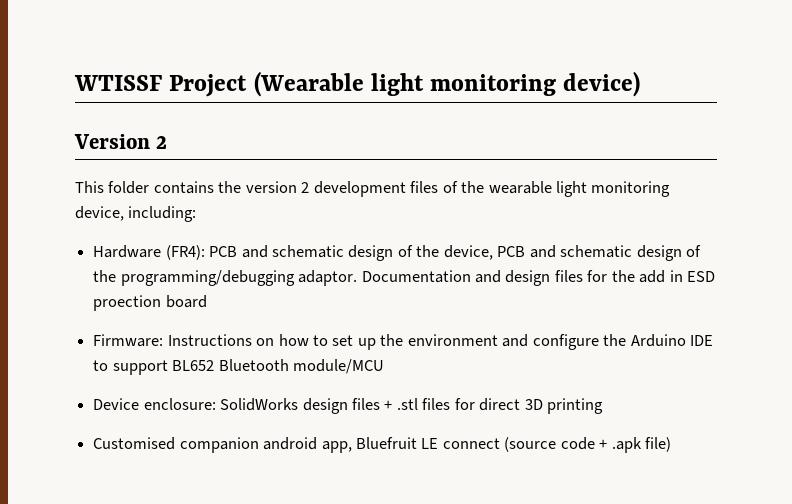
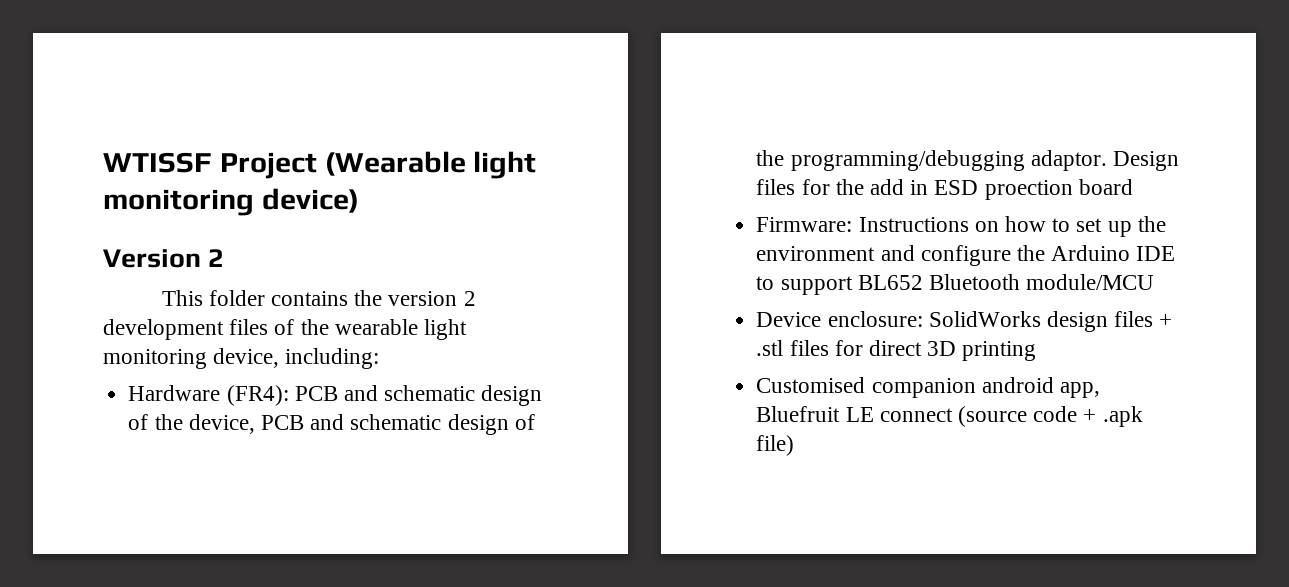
[361,270,551,286] Documentation and design -> [1112,151,1179,171] Design

